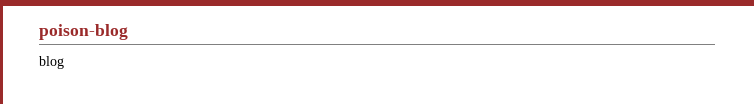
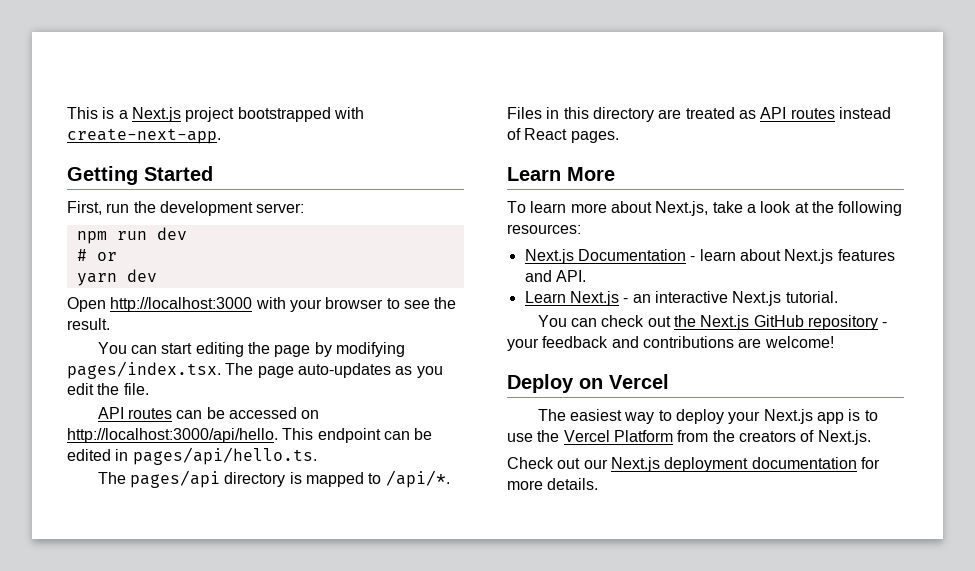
[39,24,128,40] [39,56,64,69] poison-blog // blog -> [67,107,364,122] [67,128,221,144] [67,166,213,185] [67,201,305,216] [76,227,187,244] [76,249,117,261] [76,269,157,286] [67,297,457,312] [67,318,110,330] [97,342,405,357] [67,361,443,379] [67,383,149,395] [97,407,320,419] [67,428,433,443] [67,447,317,465] [97,470,450,488] [507,107,891,122] [507,128,619,143] [507,167,615,181] [507,201,903,216] [507,224,581,234] [524,249,895,264] [524,270,586,282] [524,291,838,306] [537,315,888,330] [507,336,834,351] [507,374,669,393] [537,409,878,424] [507,430,871,445] [507,457,880,472] [507,478,599,490] This is a Next.js project bootstrapped with create-next-app. // Getting Started // First, run the development server: // npm run dev // # or // yarn dev // Open http://localhost:3000 with your browser to see the result. // You can start editing the page by modifying pages/index.tsx. The page auto-updates as you edit the file. // API routes can be accessed on http://localhost:3000/api/hello. This endpoint can be edited in pages/api/hello.ts. // The pages/api directory is mapped to /api/*. Files in this directory are treated as API routes instead of React pages. // Learn More // To learn more about Next.js, take a look at the following resources: // Next.js Documentation - learn about Next.js features and API. // Learn Next.js - an interactive Next.js tutorial. // You can check out the Next.js GitHub repository - your feedback and contributions are welcome! // Deploy on Vercel // The easiest way to deploy your Next.js app is to use the Vercel Platform from the creators of Next.js. // Check out our Next.js deployment documentation for more details.

